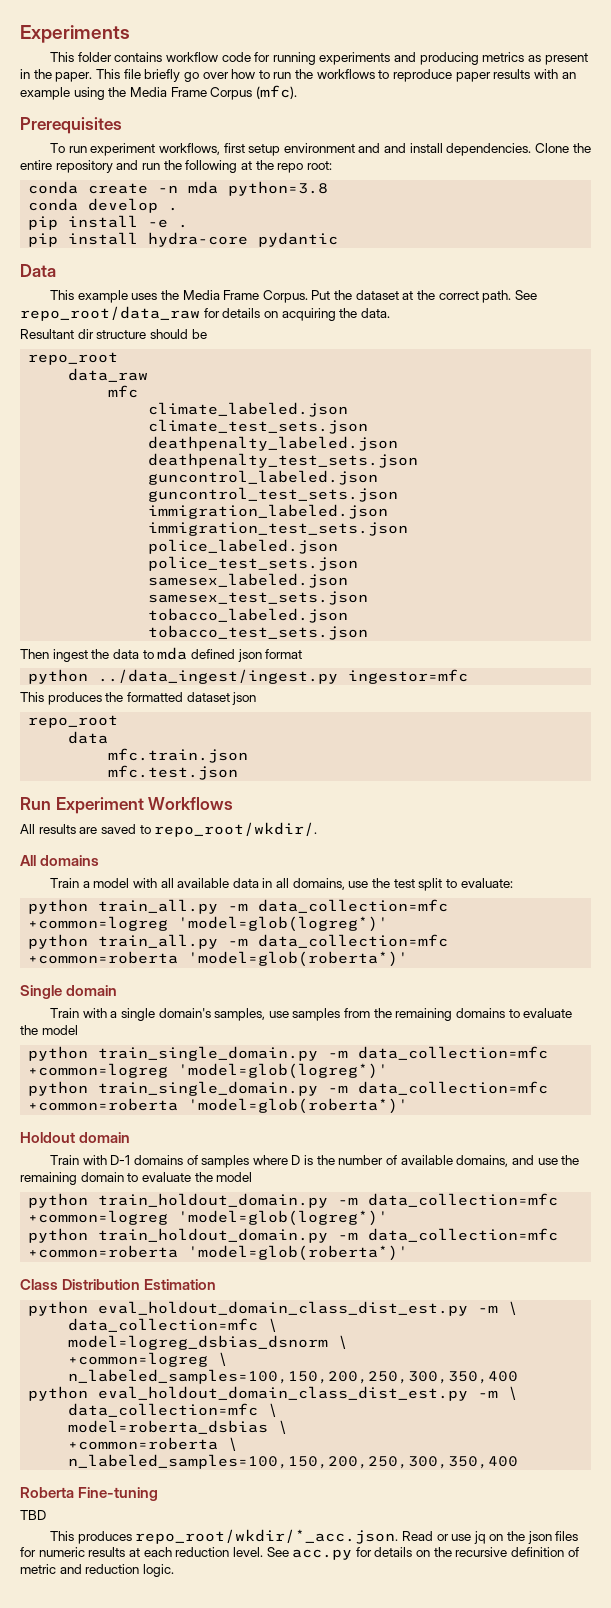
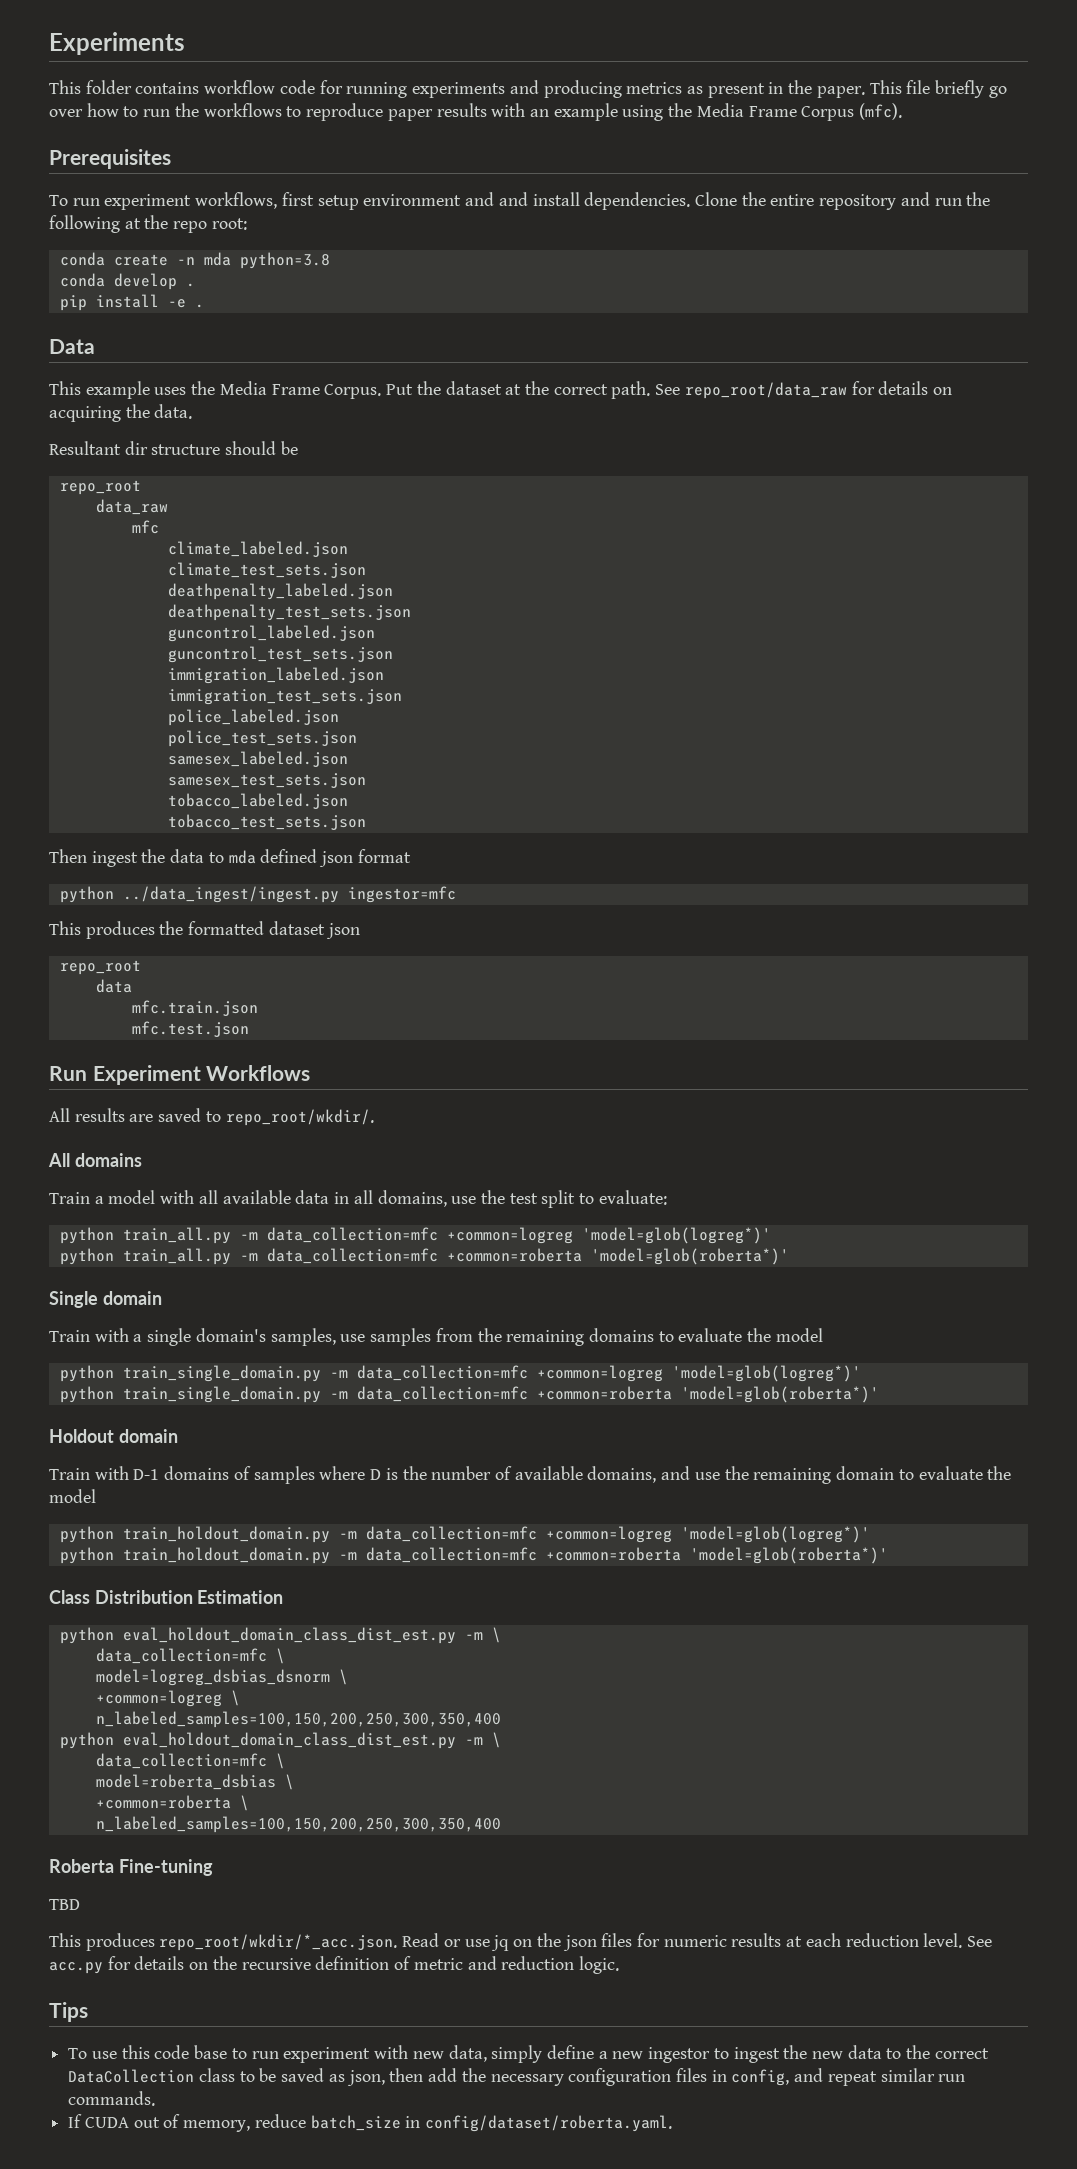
[28,232,339,247] // pip install hydra-core pydantic -> (204, 306) none
(174, 1570) none -> [49,2002,88,2022] [68,2045,989,2063] [68,2068,966,2086] [68,2091,156,2106] [68,2114,673,2132] // Tips // To use this code base to run experiment with new data, simply define a new ingestor to ingest the new data to the correct DataCollection class to be saved as json, then add the necessary configuration files in config, and repeat similar run commands. // If CUDA out of memory, reduce batch_size in config/dataset/roberta.yaml.

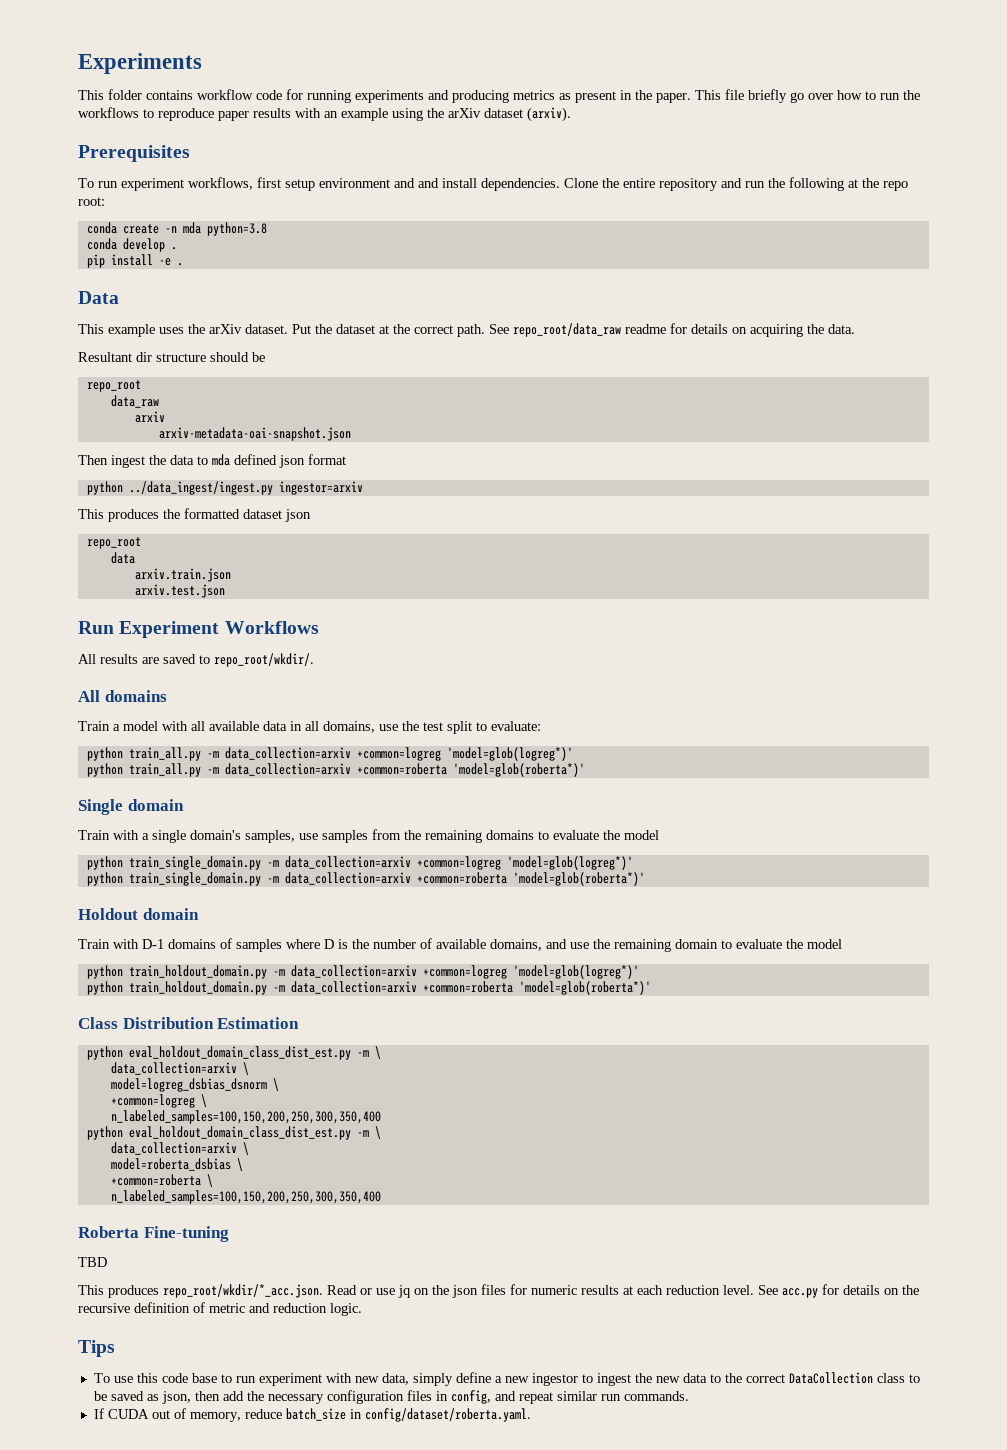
[696,103,903,121] Media Frame Corpus (mfc). -> [448,107,571,122] arXiv dataset (arxiv).
[219,381,382,399] Media Frame Corpus. -> [209,324,288,334] arXiv dataset.
(847, 390) none -> [625,324,666,334] readme
[131,520,159,534] [167,541,348,557] [167,562,366,578] [167,583,393,600] [167,604,411,621] [167,625,375,642] [167,646,393,663] [167,667,384,684] [167,689,402,705] [167,709,339,726] [167,730,357,747] [167,751,348,767] [167,773,366,788] [167,793,348,809] [167,814,366,830] mfc // climate_labeled.json // climate_test_sets.json // deathpenalty_labeled.json // deathpenalty_test_sets.json // guncontrol_labeled.json // guncontrol_test_sets.json // immigration_labeled.json // immigration_test_sets.json // police_labeled.json // police_test_sets.json // samesex_labeled.json // samesex_test_sets.json // tobacco_labeled.json // tobacco_test_sets.json -> [134,411,165,423] [158,427,351,441] arxiv // arxiv-metadata-oai-snapshot.json
[347,886,456,903] ingestor=mfc -> [278,481,363,495] ingestor=arxiv
[131,1000,258,1016] [131,1021,249,1037] mfc.train.json // mfc.test.json -> [134,568,231,582] [134,584,225,598] arxiv.train.json // arxiv.test.json
[266,1227,438,1243] data_collection=mfc -> [224,747,351,760] data_collection=arxiv
[266,1248,438,1264] data_collection=mfc -> [224,763,351,776] data_collection=arxiv
[356,1365,528,1381] data_collection=mfc -> [284,856,411,869] data_collection=arxiv
[356,1386,528,1402] data_collection=mfc -> [284,872,411,885] data_collection=arxiv
[365,1526,537,1542] data_collection=mfc -> [290,965,417,978] data_collection=arxiv
[365,1547,537,1563] data_collection=mfc -> [290,981,417,994] data_collection=arxiv
[95,1648,267,1664] data_collection=mfc -> [110,1062,237,1075] data_collection=arxiv
[95,1753,267,1769] data_collection=mfc -> [110,1142,237,1155] data_collection=arxiv

